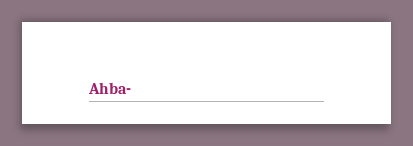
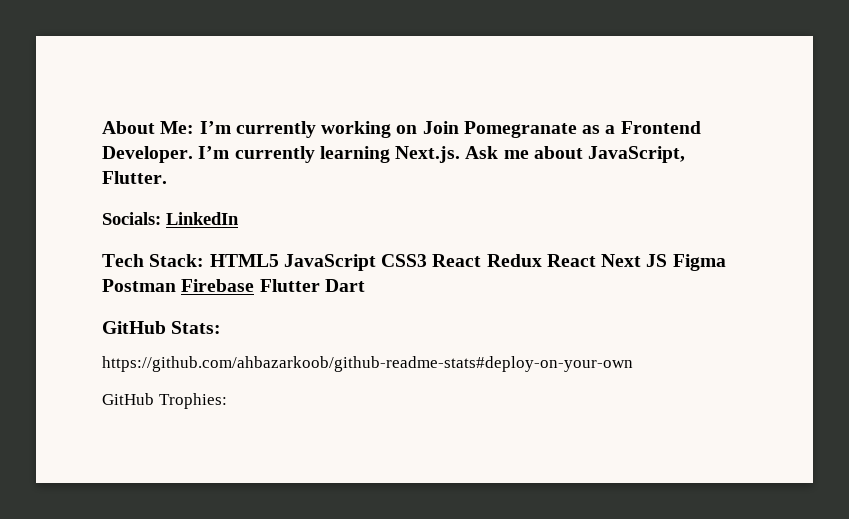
[88,82,131,94] Ahba- -> [102,121,701,138] [102,146,686,163] [102,171,167,184] [102,212,239,225] [102,254,726,271] [102,279,365,292] [102,321,222,334] [102,356,633,372] [102,393,227,409] About Me: I’m currently working on Join Pomegranate as a Frontend Developer. I’m currently learning Next.js. Ask me about JavaScript, Flutter. // Socials: LinkedIn // Tech Stack: HTML5 JavaScript CSS3 React Redux React Next JS Figma Postman Firebase Flutter Dart // GitHub Stats: // https://github.com/ahbazarkoob/github-readme-stats#deploy-on-your-own // GitHub Trophies:

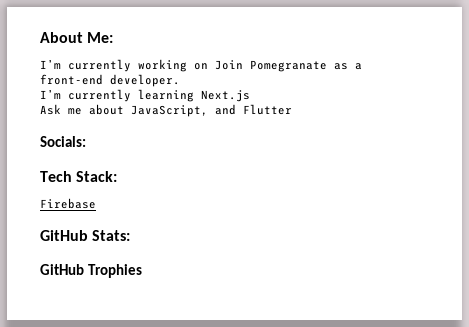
(195, 127) none -> (114, 37) //
[620,121,701,134] [102,146,193,163] Frontend Developer. -> [40,74,180,87] front-end developer. //
[395,146,461,163] Next.js. -> [201,90,250,102] Next.js //
[102,171,167,184] Flutter. -> [215,104,292,115] and Flutter
[166,212,239,225] LinkedIn -> (86, 141) none
[209,254,726,271] [102,279,176,292] HTML5 JavaScript CSS3 React Redux React Next JS Figma Postman -> (118, 176) //
[259,279,365,292] Flutter Dart -> (96, 203) none
[102,356,633,372] [102,393,227,409] // https://github.com/ahbazarkoob/github-readme-stats#deploy-on-your-own // GitHub Trophies: -> [40,264,142,278] // GitHub Trophies

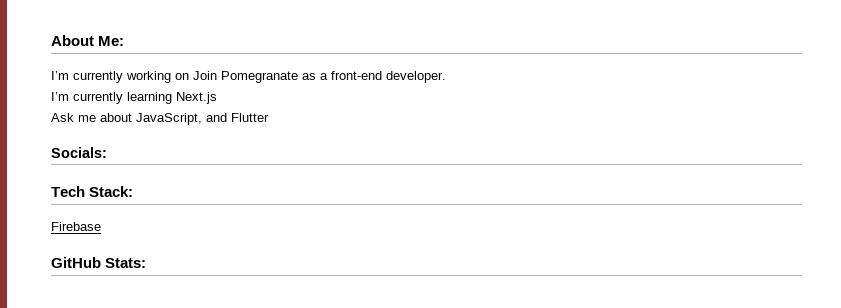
[40,264,142,278] // GitHub Trophies -> (147, 263) none

